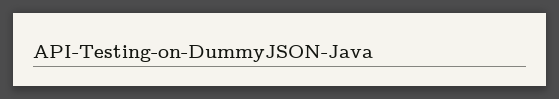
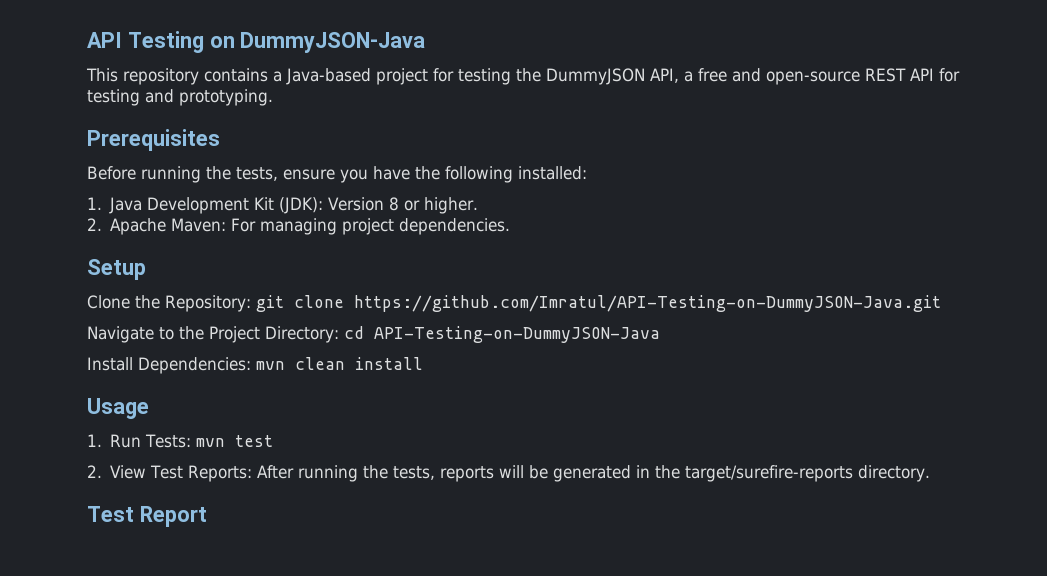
[33,45,373,62] API-Testing-on-DummyJSON-Java -> [87,31,426,53] [86,68,960,85] [87,89,273,106] [87,129,220,151] [87,166,587,183] [87,197,479,214] [87,218,511,235] [87,259,146,280] [87,295,941,312] [87,326,660,343] [87,357,423,374] [87,398,149,419] [87,434,274,448] [87,465,931,482] [87,506,207,527] API Testing on DummyJSON-Java // This repository contains a Java-based project for testing the DummyJSON API, a free and open-source REST API for testing and prototyping. // Prerequisites // Before running the tests, ensure you have the following installed: // 1. Java Development Kit (JDK): Version 8 or higher. // 2. Apache Maven: For managing project dependencies. // Setup // Clone the Repository: git clone https://github.com/Imratul/API-Testing-on-DummyJSON-Java.git // Navigate to the Project Directory: cd API-Testing-on-DummyJSON-Java // Install Dependencies: mvn clean install // Usage // 1. Run Tests: mvn test // 2. View Test Reports: After running the tests, reports will be generated in the target/surefire-reports directory. // Test Report

